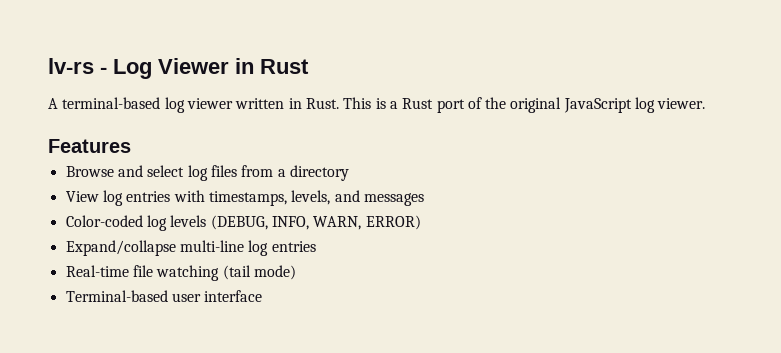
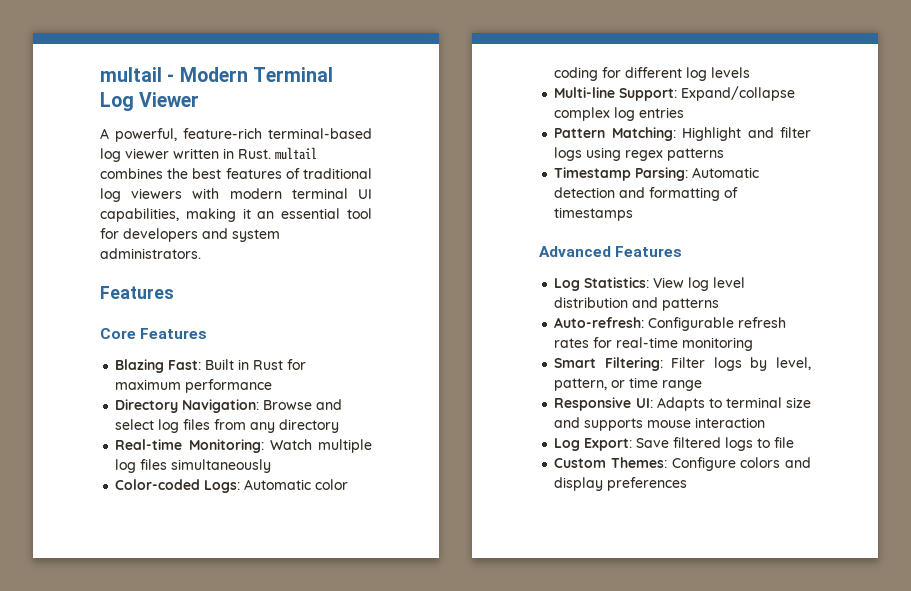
[48,58,107,74] lv-rs - -> [100,67,333,82] multail - Modern Terminal
[235,58,309,74] in Rust -> (200, 99) none
(58, 103) none -> [115,128,262,142] powerful, feature-rich
[343,97,706,113] [48,139,131,153] This is a Rust port of the original JavaScript log viewer. // Features // -> [275,147,317,160] [100,168,372,179] [100,188,372,202] [100,208,373,222] [100,228,280,242] [100,248,201,259] [100,286,174,299] [100,328,208,339] [115,359,307,373] [115,379,273,393] [115,399,260,413] multail combines the best features of traditional log viewers with modern terminal UI capabilities, making it an essential tool for developers and system administrators. // Features // Core Features // Blazing Fast: Built in Rust for maximum performance // Directory Navigation:
[277,169,286,177] a -> [250,422,276,433] any
[65,190,424,206] [65,215,421,231] [65,240,316,256] [65,265,296,281] [65,290,263,302] View log entries with timestamps, levels, and messages // Color-coded log levels (DEBUG, INFO, WARN, ERROR) // Expand/collapse multi-line log entries // Real-time file watching (tail mode) // Terminal-based user interface -> [115,439,373,453] [115,459,272,473] [115,479,349,493] [554,67,751,81] [554,86,796,101] [554,107,685,121] [554,127,811,141] [554,147,725,161] [554,167,760,181] [554,187,739,201] [554,207,634,221] [539,246,683,257] [554,277,746,291] [554,297,720,311] [554,317,787,331] [554,337,754,351] [554,357,811,371] [554,377,703,391] [554,397,811,411] [554,417,766,431] [554,437,795,451] [554,457,811,471] [554,477,688,491] Real-time Monitoring: Watch multiple log files simultaneously // Color-coded Logs: Automatic color coding for different log levels // Multi-line Support: Expand/collapse complex log entries // Pattern Matching: Highlight and filter logs using regex patterns // Timestamp Parsing: Automatic detection and formatting of timestamps // Advanced Features // Log Statistics: View log level distribution and patterns // Auto-refresh: Configurable refresh rates for real-time monitoring // Smart Filtering: Filter logs by level, pattern, or time range // Responsive UI: Adapts to terminal size and supports mouse interaction // Log Export: Save filtered logs to file // Custom Themes: Configure colors and display preferences

